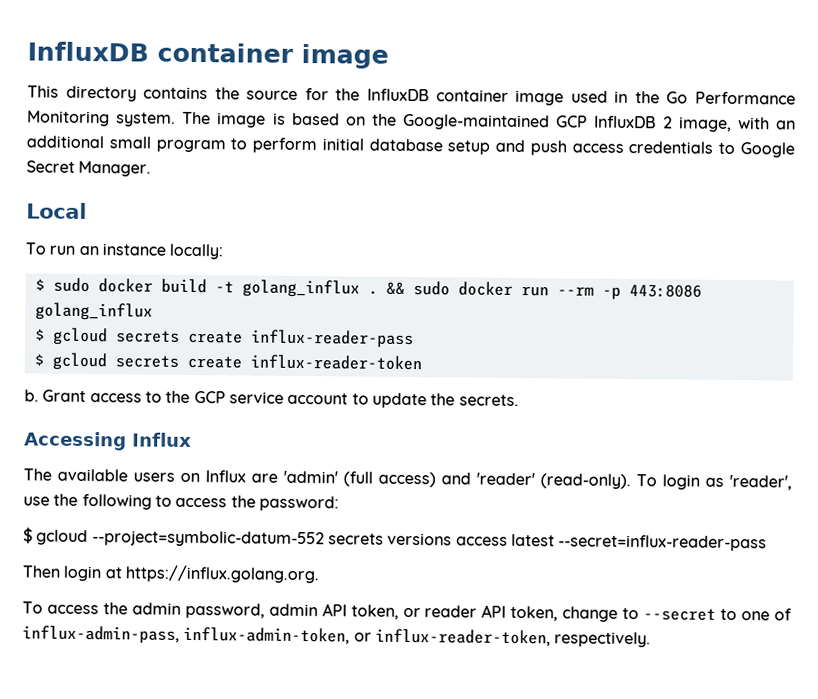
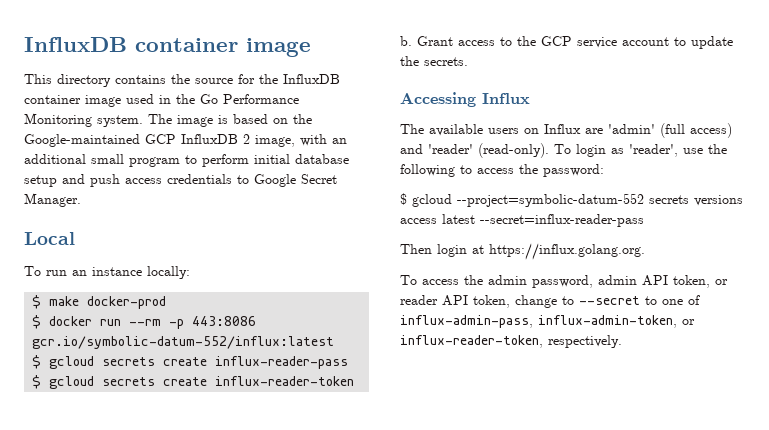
[52,277,450,298] sudo docker build -t golang_influx . && sudo -> [49,296,167,309] [32,315,42,329] make docker-prod // $
[34,302,153,321] golang_influx -> [32,336,335,349] gcr.io/symbolic-datum-552/influx:latest

